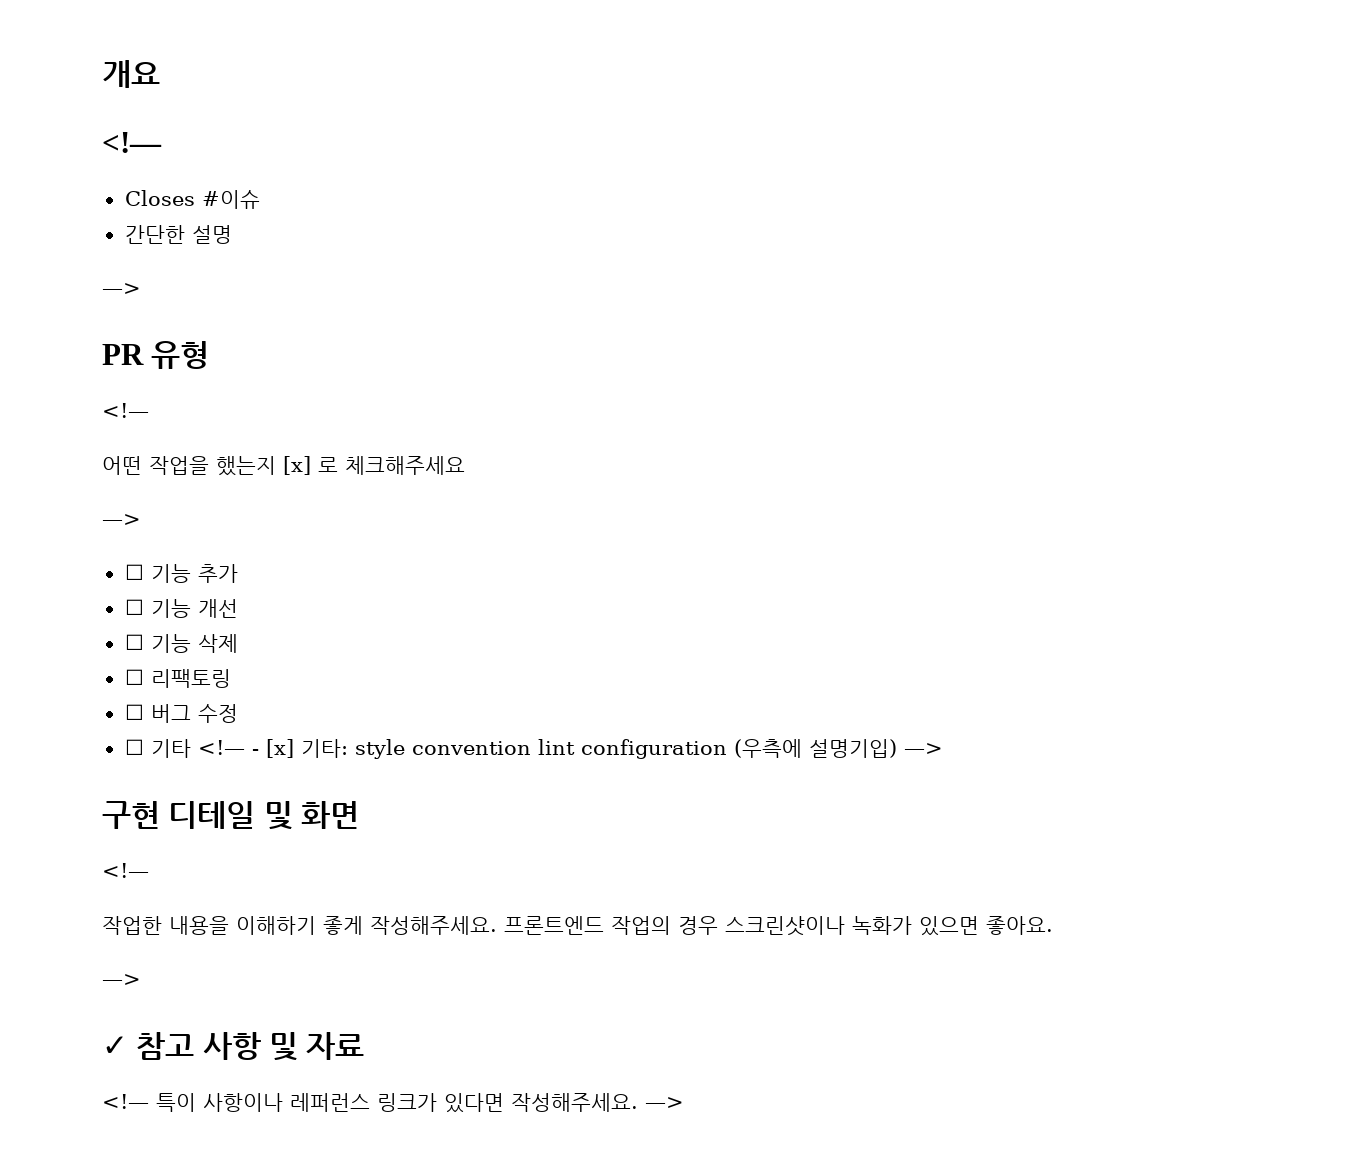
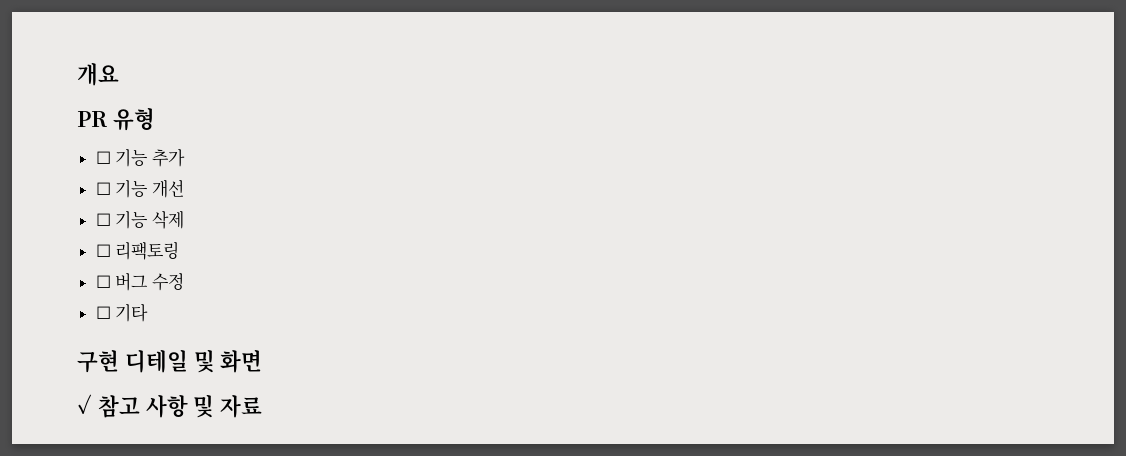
[102,132,162,153] [124,190,260,209] [124,225,232,244] [102,283,141,295] [102,341,210,369] [102,403,149,418] [102,456,465,476] [102,514,141,526] <!— // Closes #이슈 // 간단한 설명 // —> // PR 유형 // <!— // 어떤 작업을 했는지 [x] 로 체크해주세요 // —> -> [77,108,155,131] PR 유형
[197,739,943,759] [102,801,360,830] [102,863,149,878] [102,916,1053,936] [102,974,141,986] <!— - [x] 기타: style convention lint configuration (우측에 설명기입) —> // 구현 디테일 및 화면 // <!— // 작업한 내용을 이해하기 좋게 작성해주세요. 프론트엔드 작업의 경우 스크린샷이나 녹화가 있으면 좋아요. // —> -> [77,349,263,373] // 구현 디테일 및 화면
[102,1093,684,1113] // <!— 특이 사항이나 레퍼런스 링크가 있다면 작성해주세요. —> -> (263, 406) none

